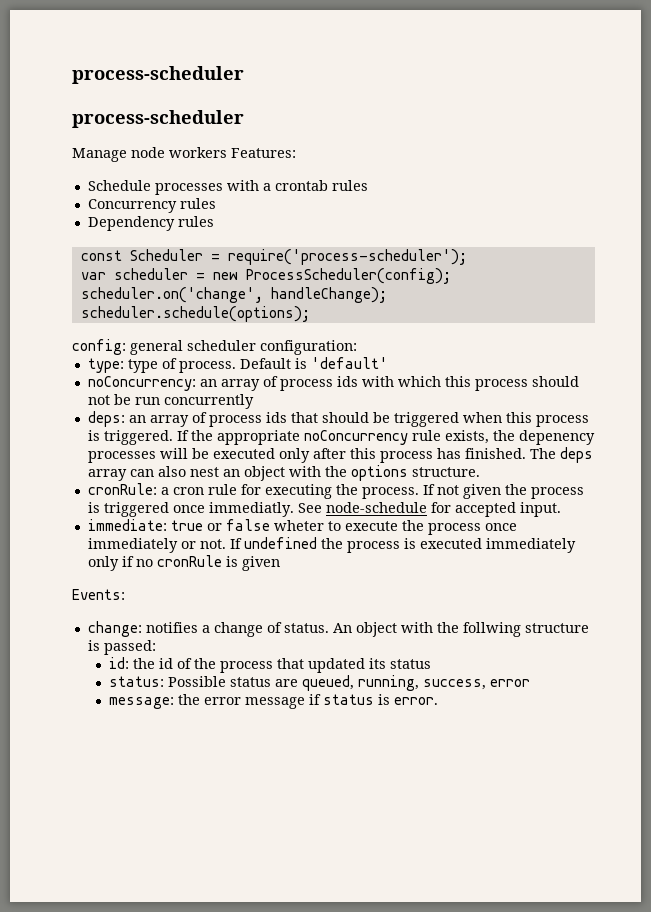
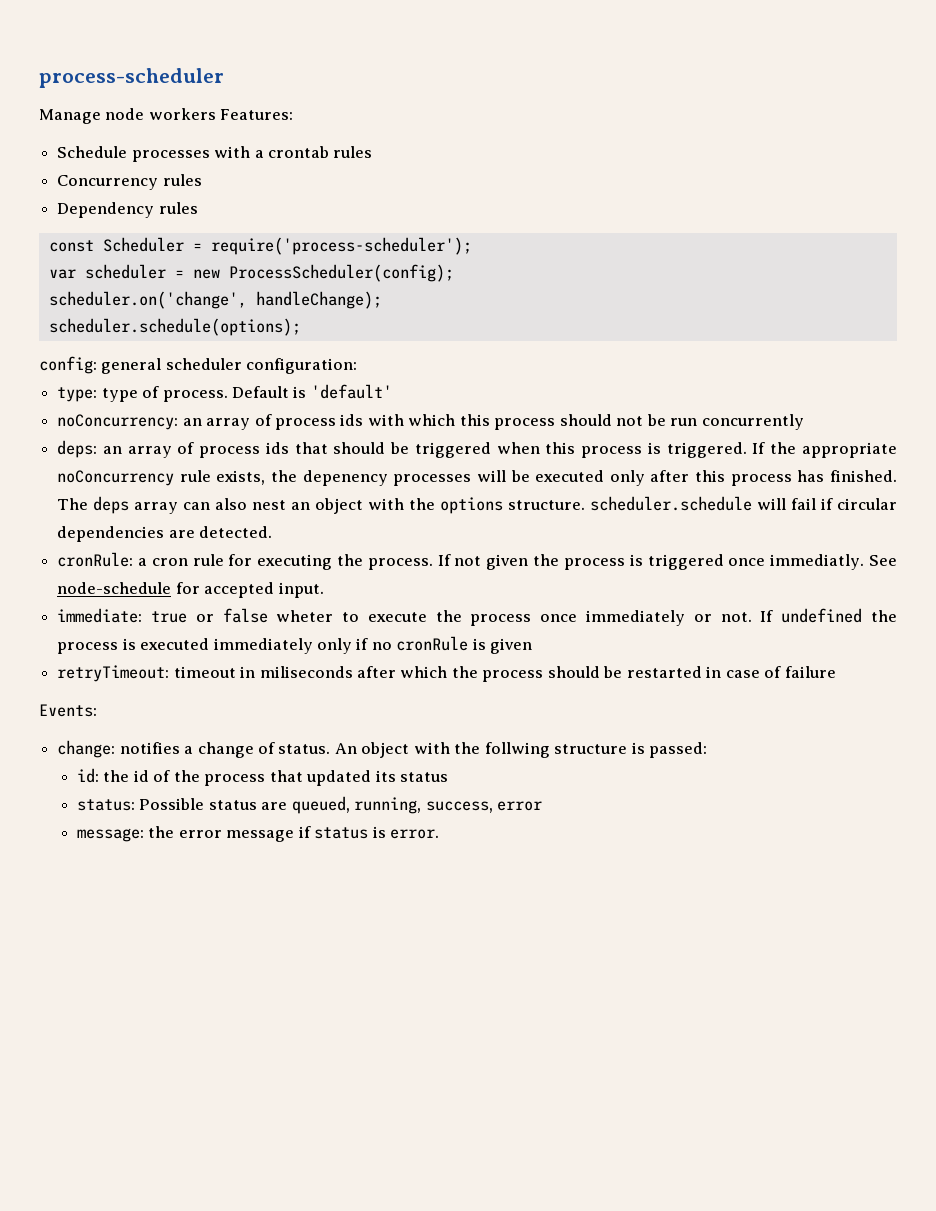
[72,66,244,84] [72,110,244,128] process-scheduler // process-scheduler -> [39,68,224,88] process-scheduler
(480, 472) none -> [590,496,898,511] [57,526,273,542] scheduler.schedule will fail if circular dependencies are detected.
(280, 563) none -> [57,665,836,682] // retryTimeout: timeout in miliseconds after which the process should be restarted in case of failure

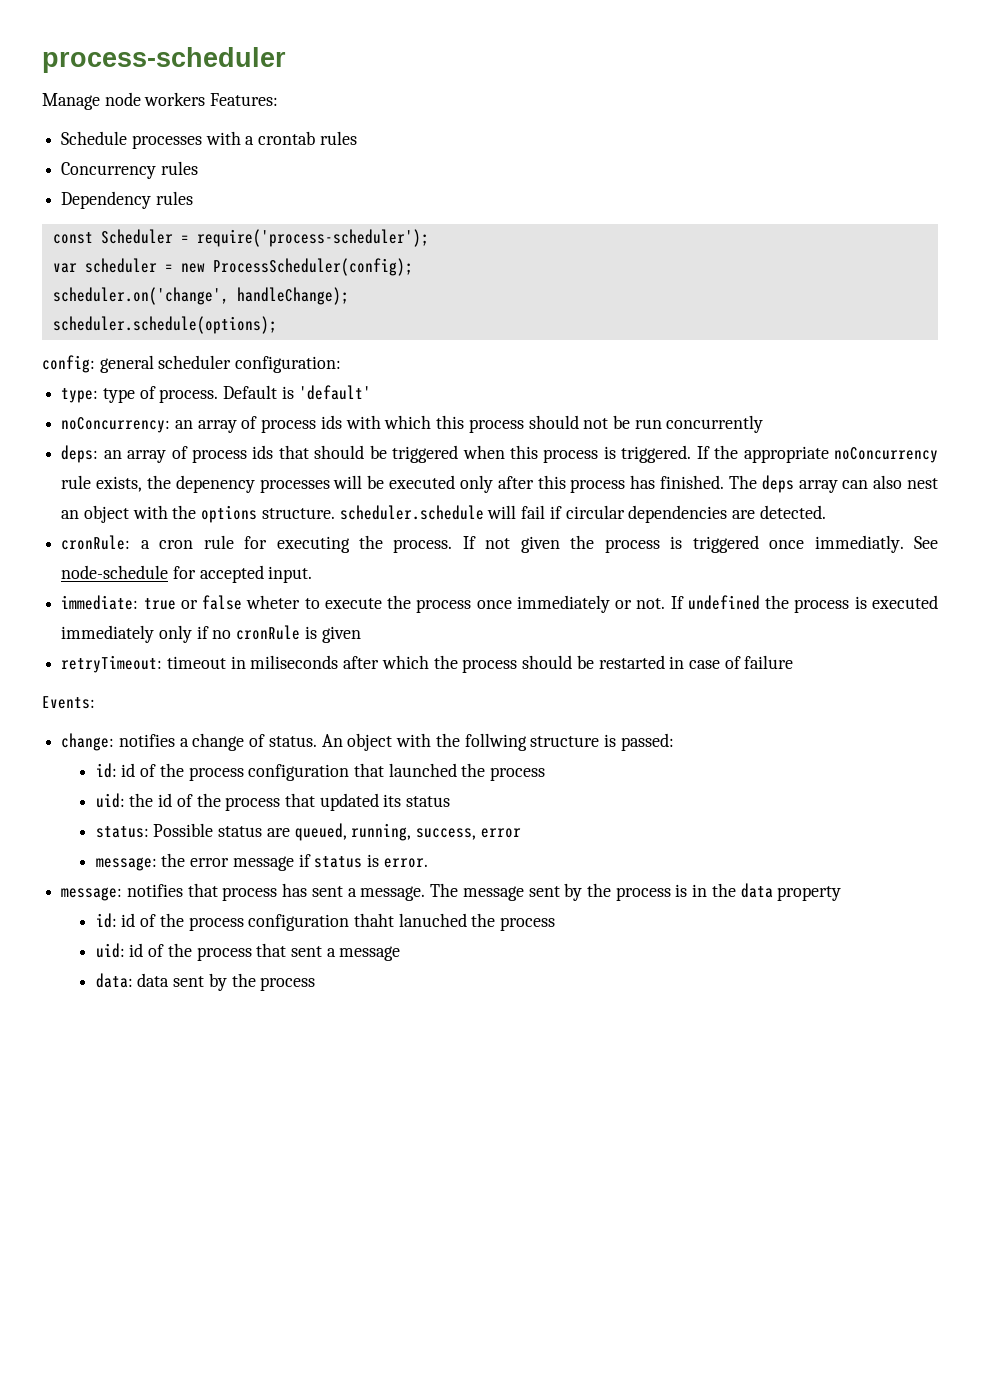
(99, 775) none -> [121,763,546,781] [95,793,125,808] id of the process configuration that launched the process // uid:
(440, 834) none -> [61,883,842,901] [95,913,556,931] [95,943,401,961] [95,973,316,991] // message: notifies that process has sent a message. The message sent by the process is in the data property // id: id of the process configuration thaht lanuched the process // uid: id of the process that sent a message // data: data sent by the process

